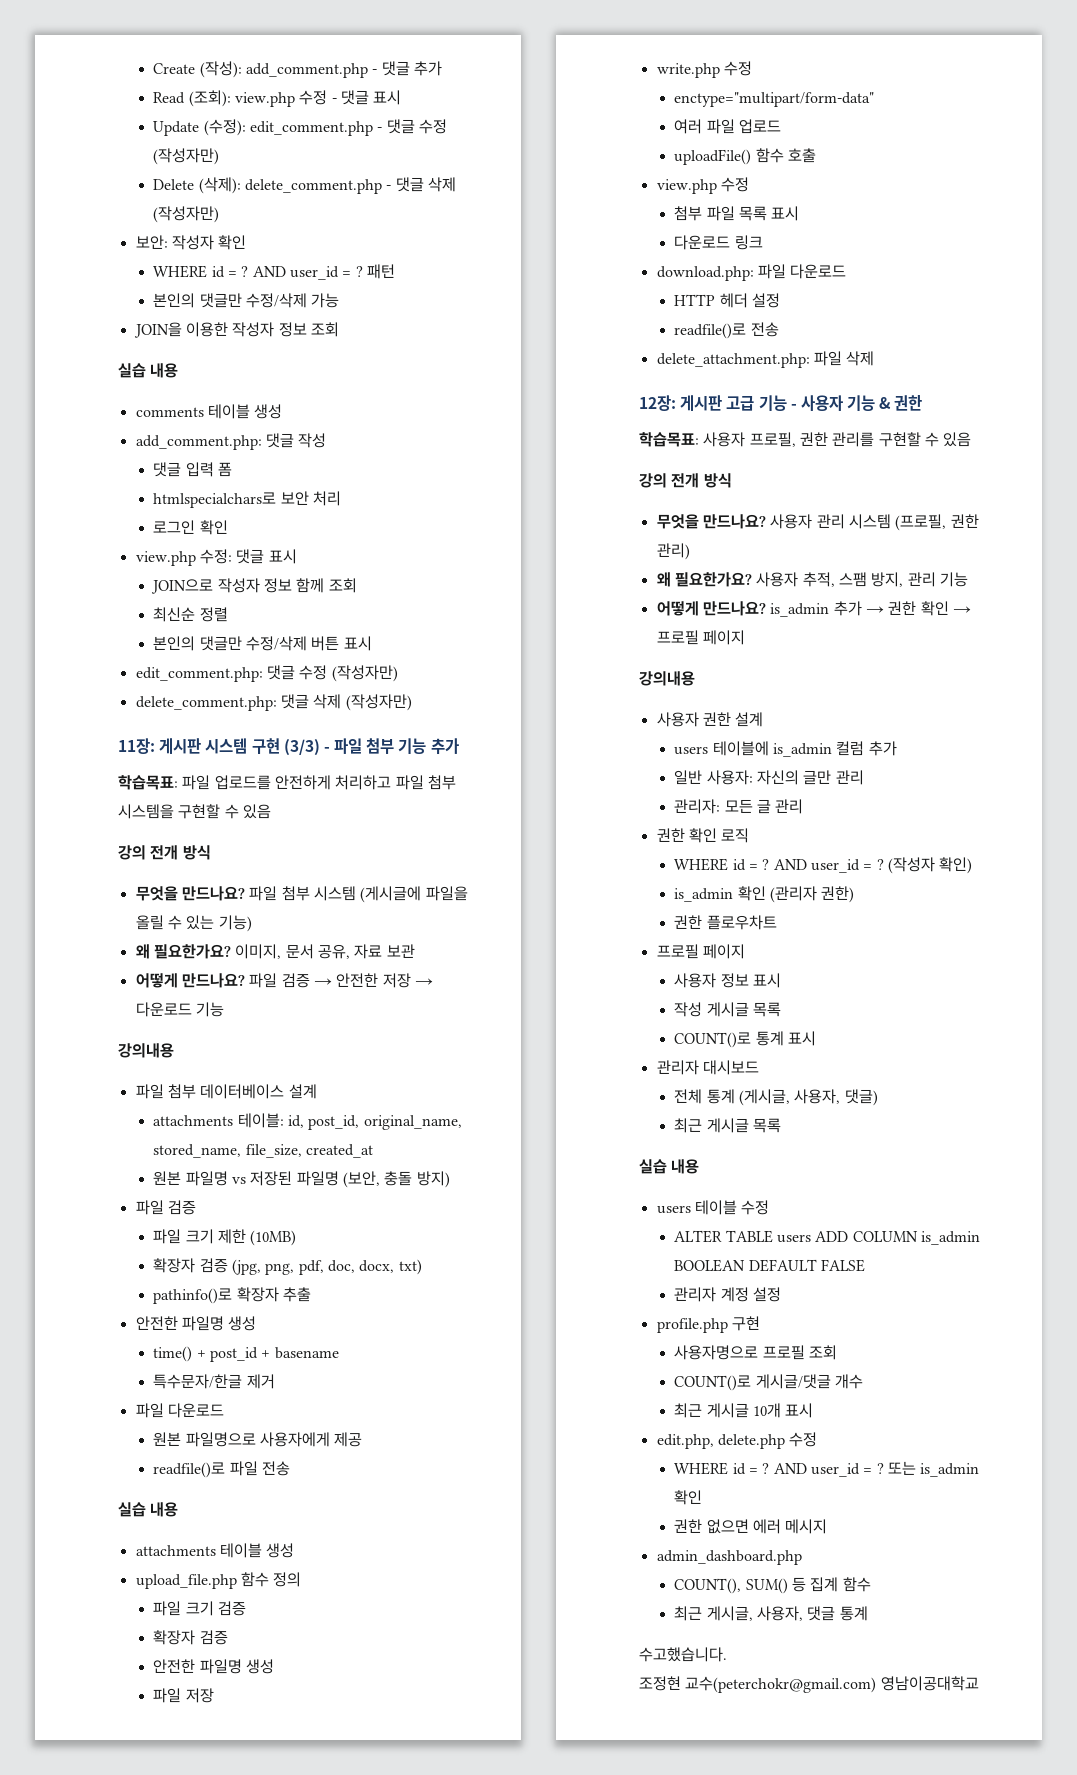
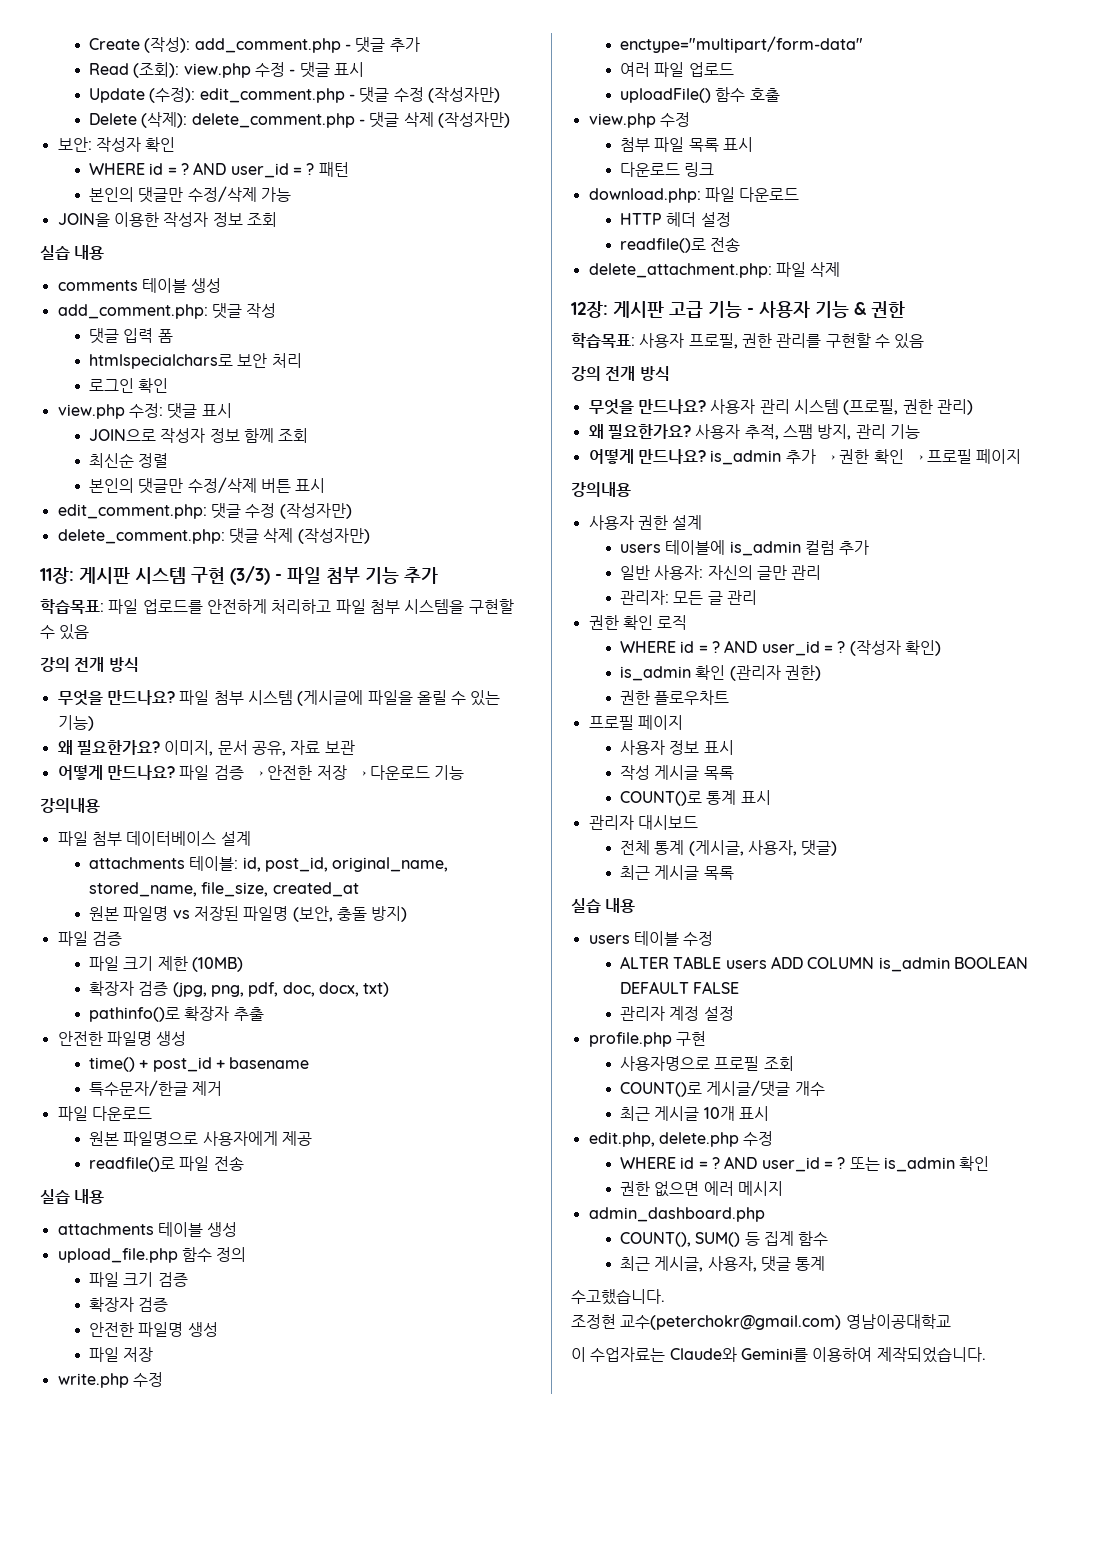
(979, 1683) none -> [571,1347,986,1363] // 이 수업자료는 Claude와 Gemini를 이용하여 제작되었습니다.

